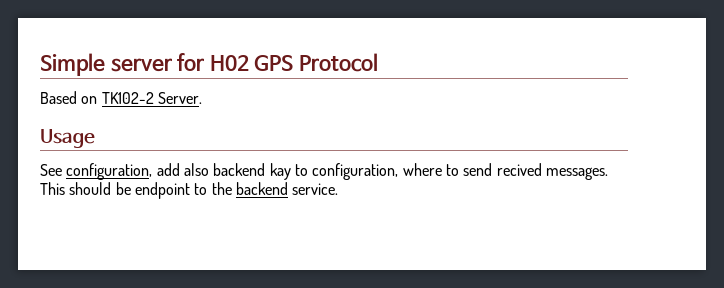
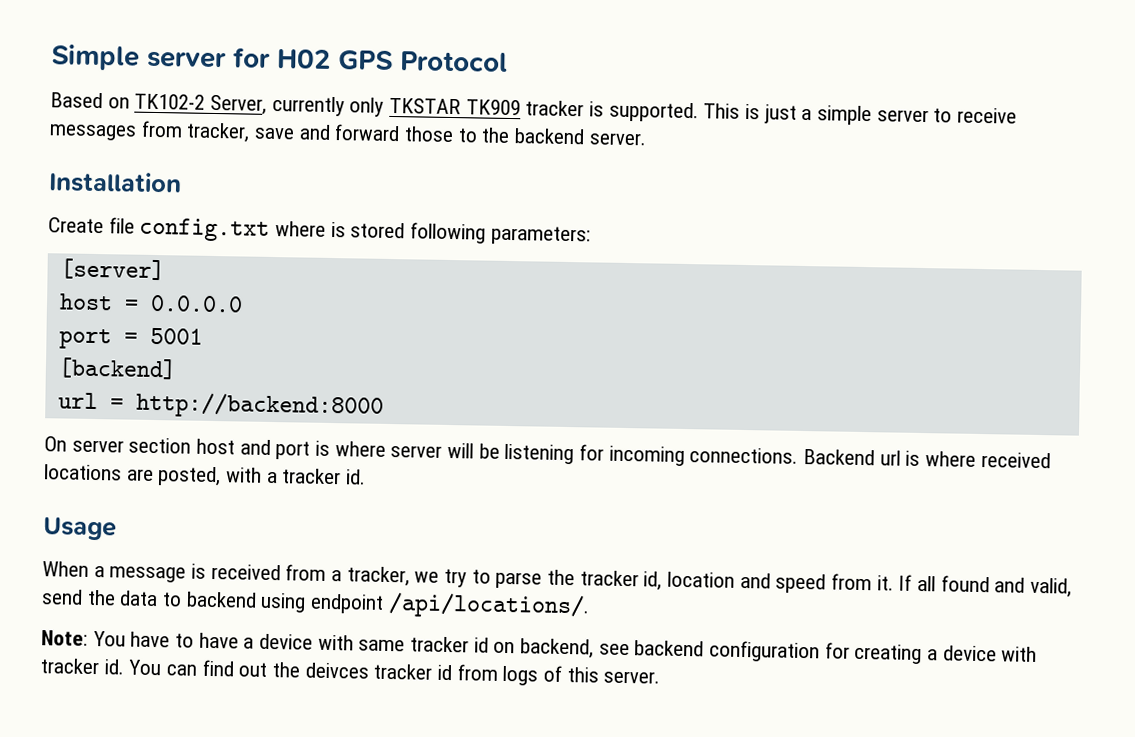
[157,92,202,104] [40,129,95,148] [40,163,608,180] [40,182,339,199] Server. // Usage // See configuration, add also backend kay to configuration, where to send recived messages. This should be endpoint to the backend service. -> [210,94,1018,126] [49,120,646,146] [48,171,182,194] [48,217,591,246] [59,258,165,281] [58,293,243,313] [58,327,203,350] [57,357,177,380] [57,391,384,420] [44,436,1051,469] [44,464,367,487] [43,517,117,541] [42,561,1073,598] [41,589,590,620] [41,630,1038,665] [40,658,661,686] Server, currently only TKSTAR TK909 tracker is supported. This is just a simple server to receive messages from tracker, save and forward those to the backend server. // Installation // Create file config.txt where is stored following parameters: // [server] // host = 0.0.0.0 // port = 5001 // [backend] // url = http://backend:8000 // On server section host and port is where server will be listening for incoming connections. Backend url is where received locations are posted, with a tracker id. // Usage // When a message is received from a tracker, we try to parse the tracker id, location and speed from it. If all found and valid, send the data to backend using endpoint /api/locations/. // Note: You have to have a device with same tracker id on backend, see backend configuration for creating a device with tracker id. You can find out the deivces tracker id from logs of this server.

